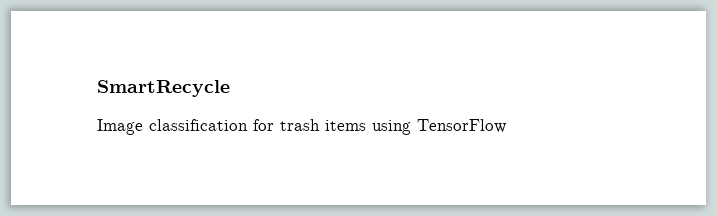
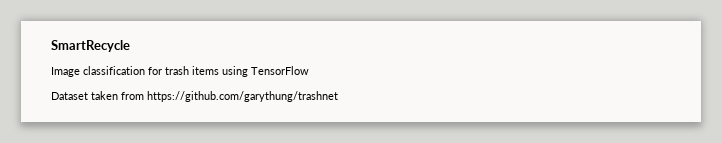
(506, 126) none -> [51,91,338,102] // Dataset taken from https://github.com/garythung/trashnet

